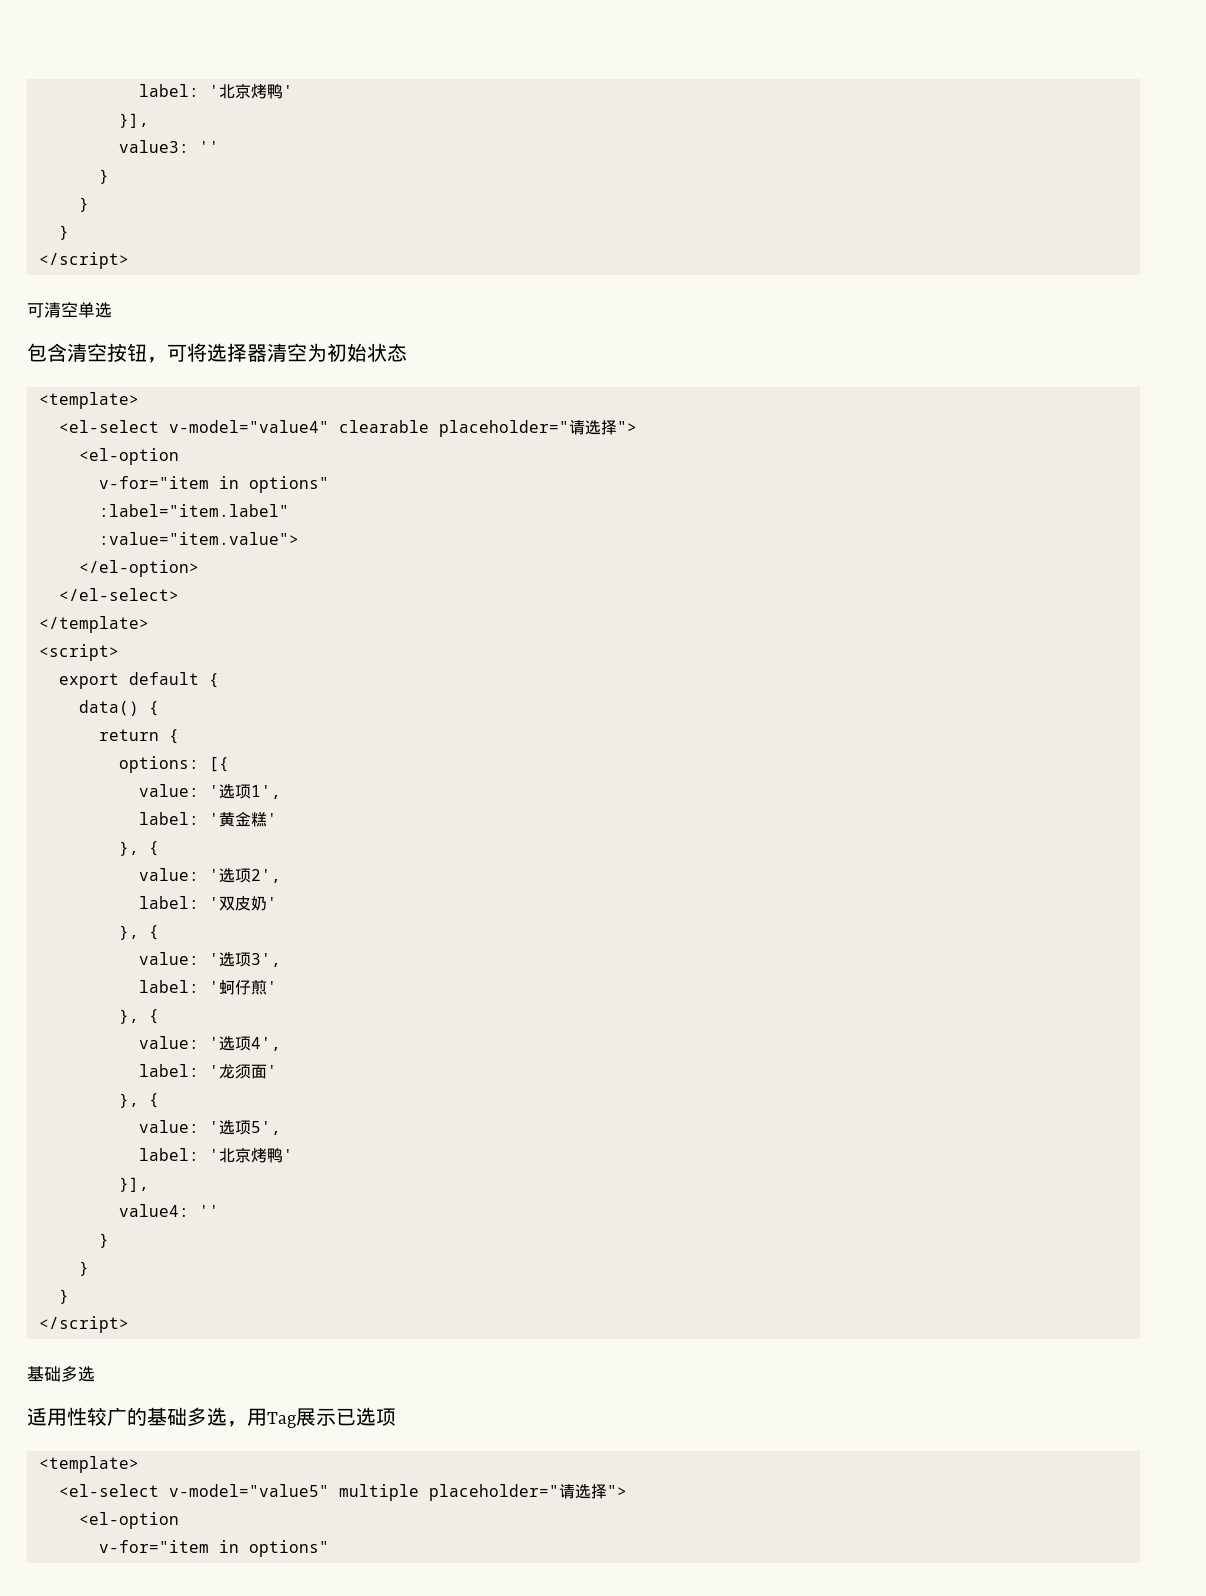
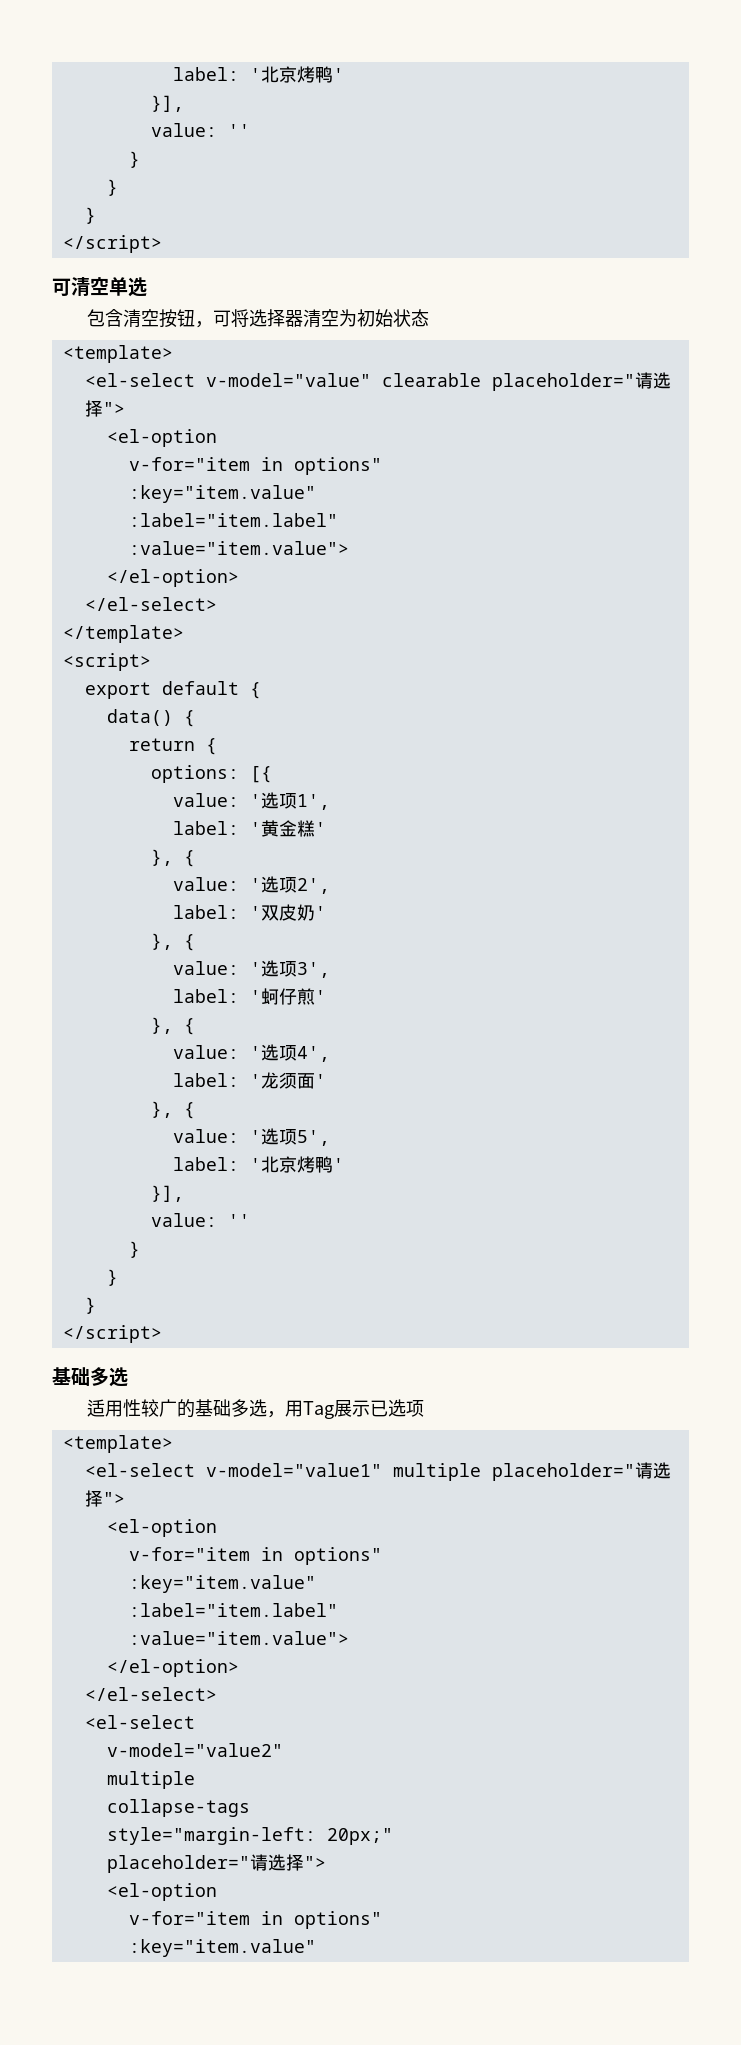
[139,84,293,99] [119,113,149,128] [119,140,189,153] label: '北京烤鸭' // }], // value3: -> [172,66,344,83] [150,95,184,112] [150,123,217,137] label: '北京烤鸭' // }], // value:
[169,420,329,433] v-model="value4" -> [205,373,371,387] v-model="value"
(329, 484) none -> [128,485,316,503] // :key="item.value"
[119,1204,189,1217] value4: -> [150,1213,217,1227] value:
[169,1484,329,1497] v-model="value5" -> [205,1463,382,1477] v-model="value1"
(329, 1548) none -> [128,1575,316,1593] [128,1603,338,1617] [128,1631,349,1645] [106,1659,239,1677] [84,1687,217,1701] [84,1715,195,1729] [106,1743,283,1757] [106,1771,195,1789] [106,1799,250,1817] [106,1827,393,1845] [106,1854,326,1873] [106,1883,217,1901] [128,1911,382,1929] [128,1939,316,1957] // :key="item.value" // :label="item.label" // :value="item.value"> // </el-option> // </el-select> // <el-select // v-model="value2" // multiple // collapse-tags // style="margin-left: 20px;" // placeholder="请选择"> // <el-option // v-for="item in options" // :key="item.value"

